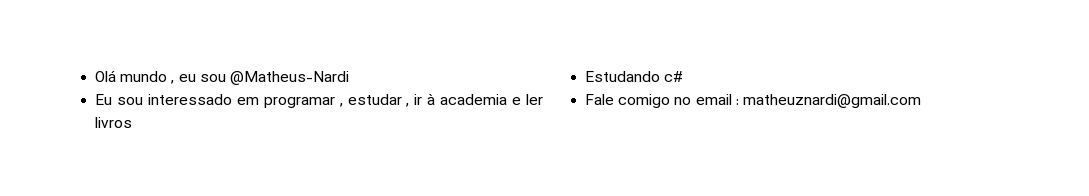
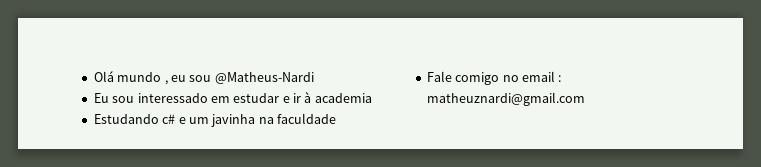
[263,94,410,108] programar , estudar , -> [233,93,290,103] estudar e
[512,94,544,105] [95,117,133,128] e ler livros -> (372, 98) none
(684, 76) none -> [178,113,336,127] e um javinha na faculdade

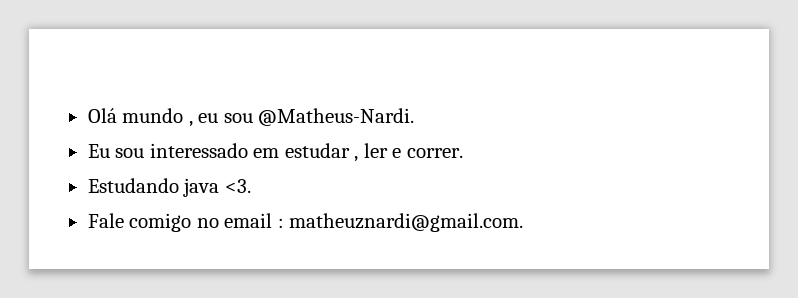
[214,72,314,84] @Matheus-Nardi -> [258,108,415,126] @Matheus-Nardi.
[282,92,372,103] [93,113,336,127] e ir à academia // Estudando c# e um javinha na faculdade -> [354,143,463,162] [87,178,251,197] , ler e correr. // Estudando java <3.
[426,92,585,106] matheuznardi@gmail.com -> [289,213,524,232] matheuznardi@gmail.com.

